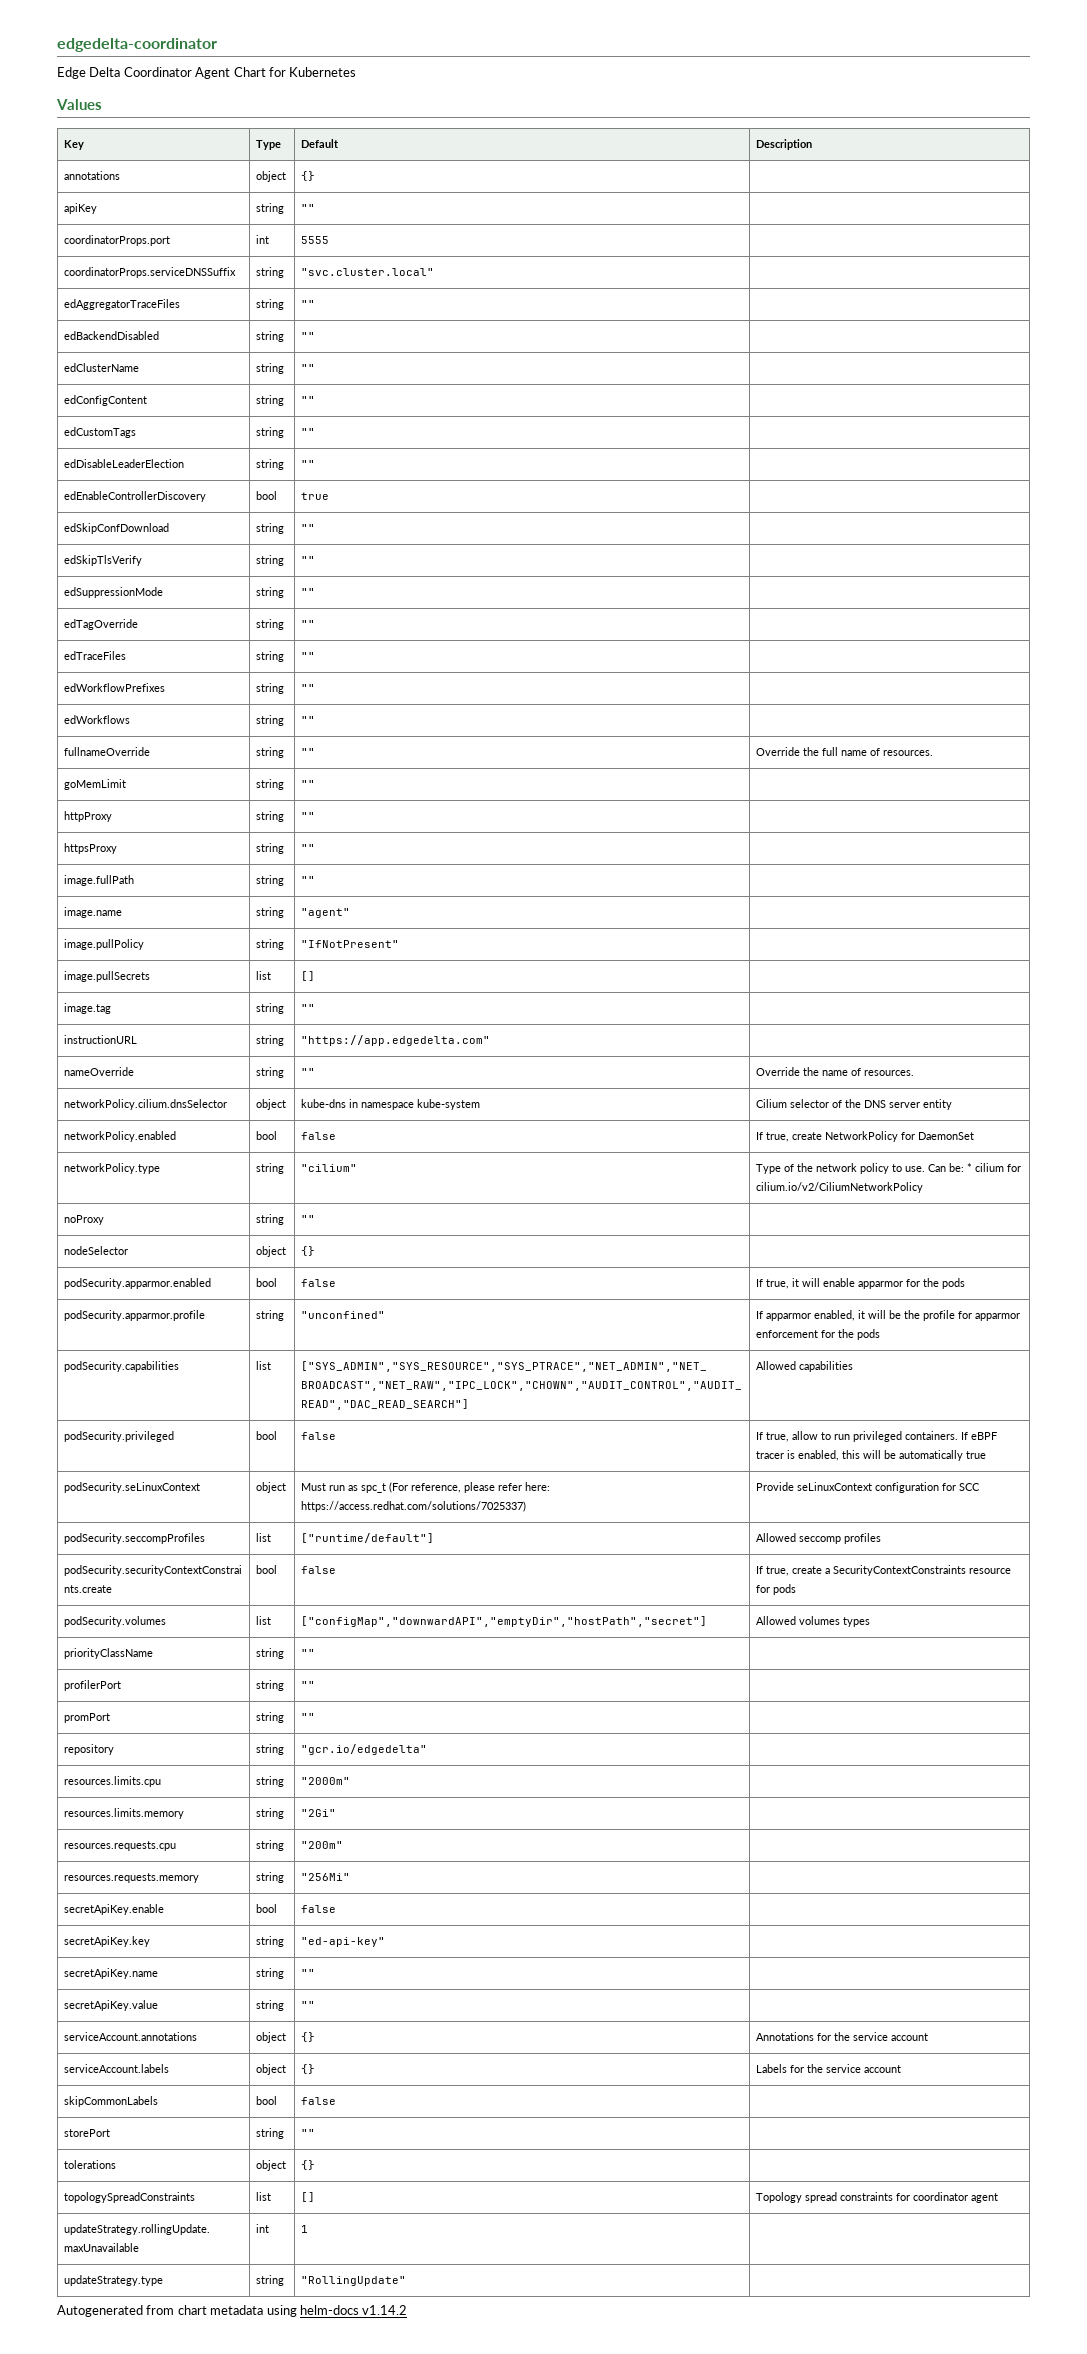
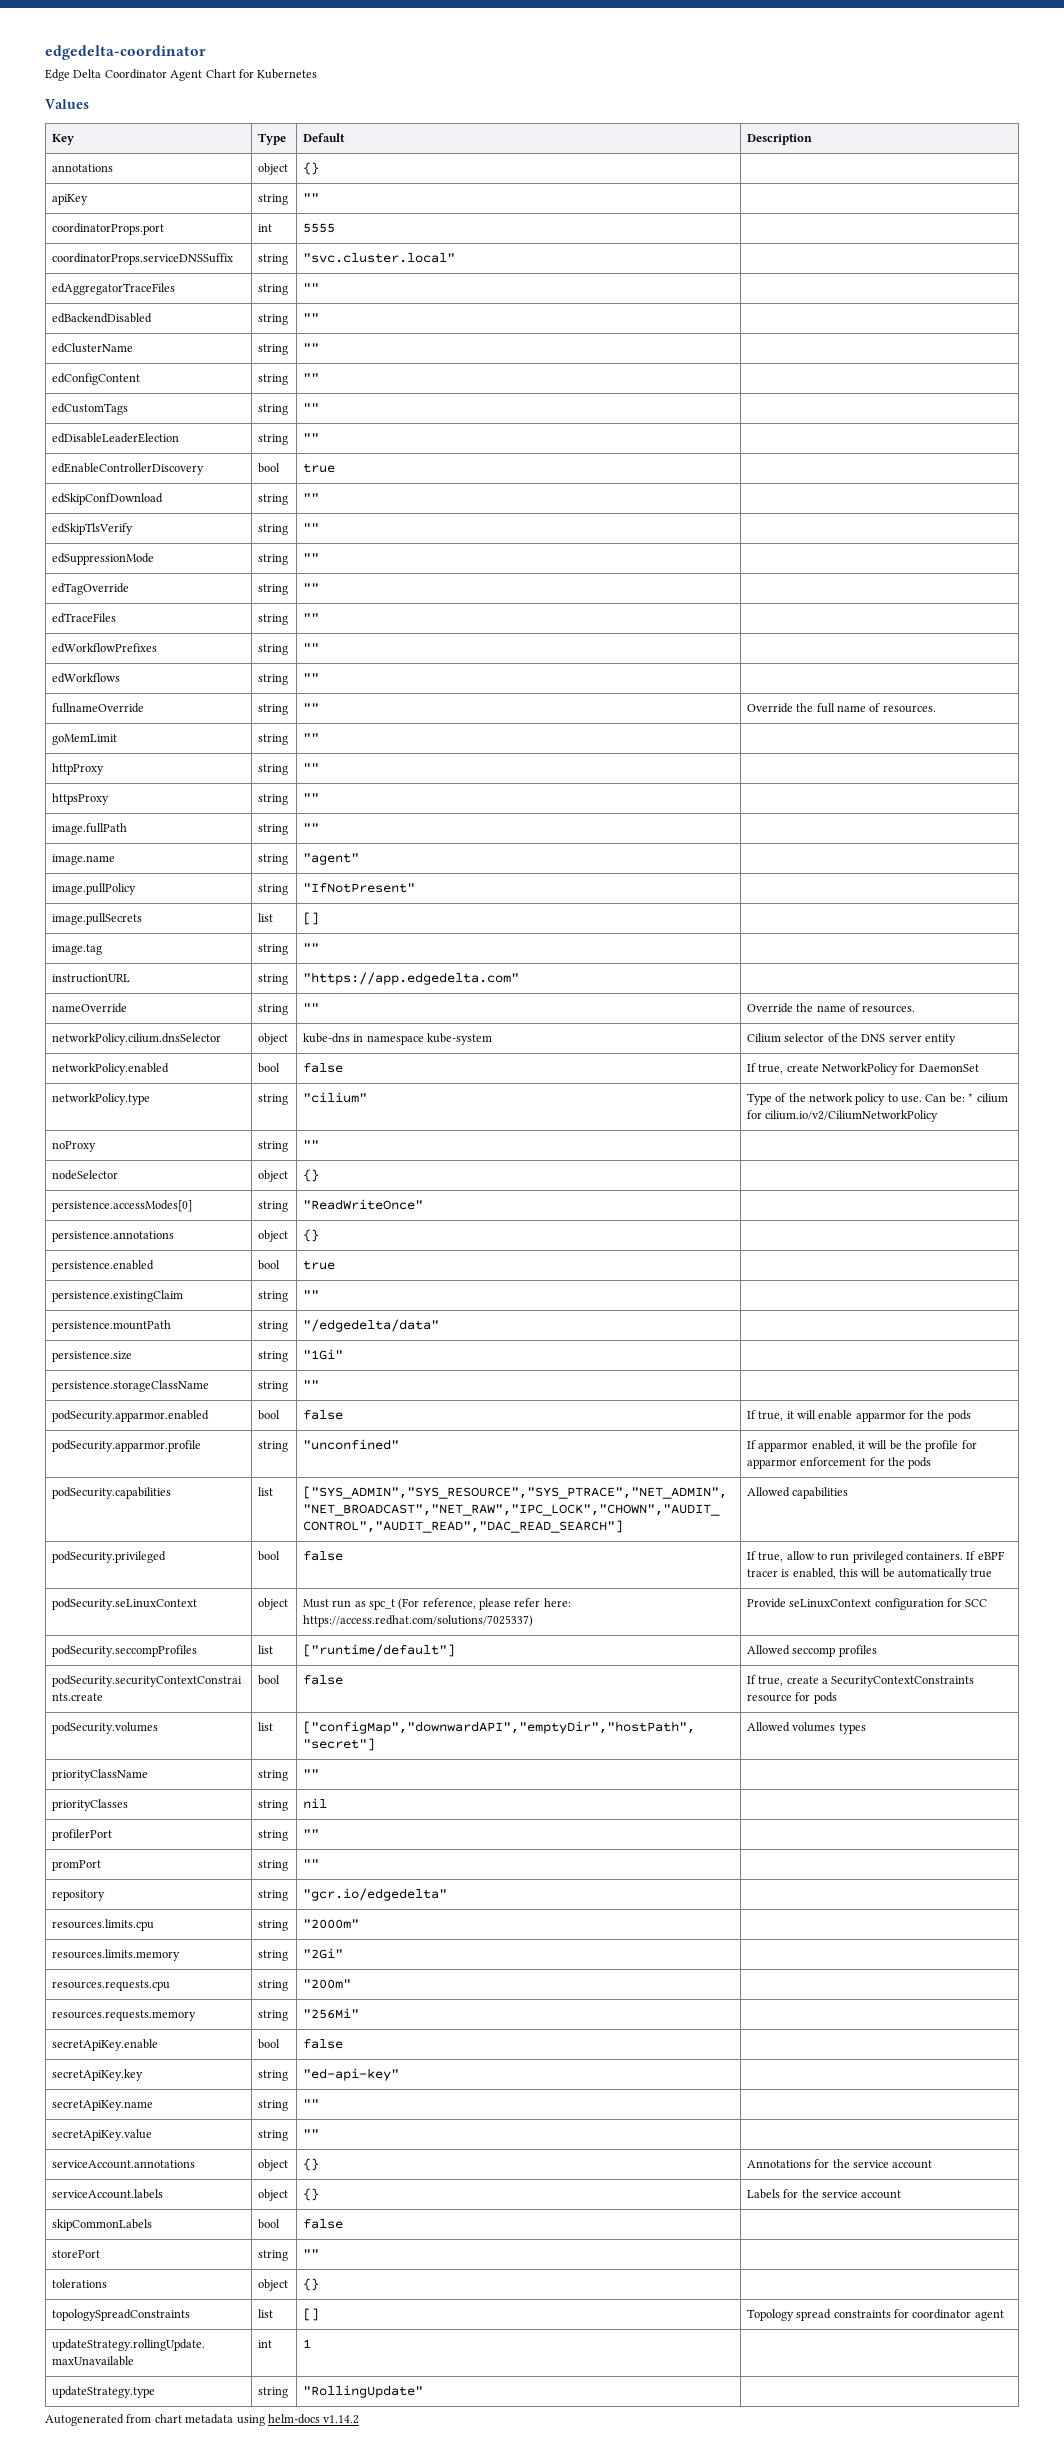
(315, 1251) none -> [51,1200,192,1212] [257,1201,288,1212] [302,1199,423,1210] [51,1231,174,1242] [257,1230,288,1242] [302,1229,319,1242] [51,1260,154,1272] [257,1260,280,1270] [302,1260,335,1270] [51,1290,183,1302] [257,1291,288,1302] [302,1290,319,1299] [51,1320,171,1332] [257,1321,288,1332] [302,1319,439,1332] [51,1351,132,1362] [257,1351,288,1362] [302,1349,343,1360] [51,1380,209,1392] [257,1381,288,1392] [302,1380,319,1389] // persistence.accessModes[0] | string | "ReadWriteOnce" | // persistence.annotations | object | {} | // persistence.enabled | bool | true | // persistence.existingClaim | string | "" | // persistence.mountPath | string | "/edgedelta/data" | // persistence.size | string | "1Gi" | // persistence.storageClassName | string | "" |
(315, 1653) none -> [51,1799,128,1811] [257,1800,288,1811] [302,1798,327,1809] // priorityClasses | string | nil |

